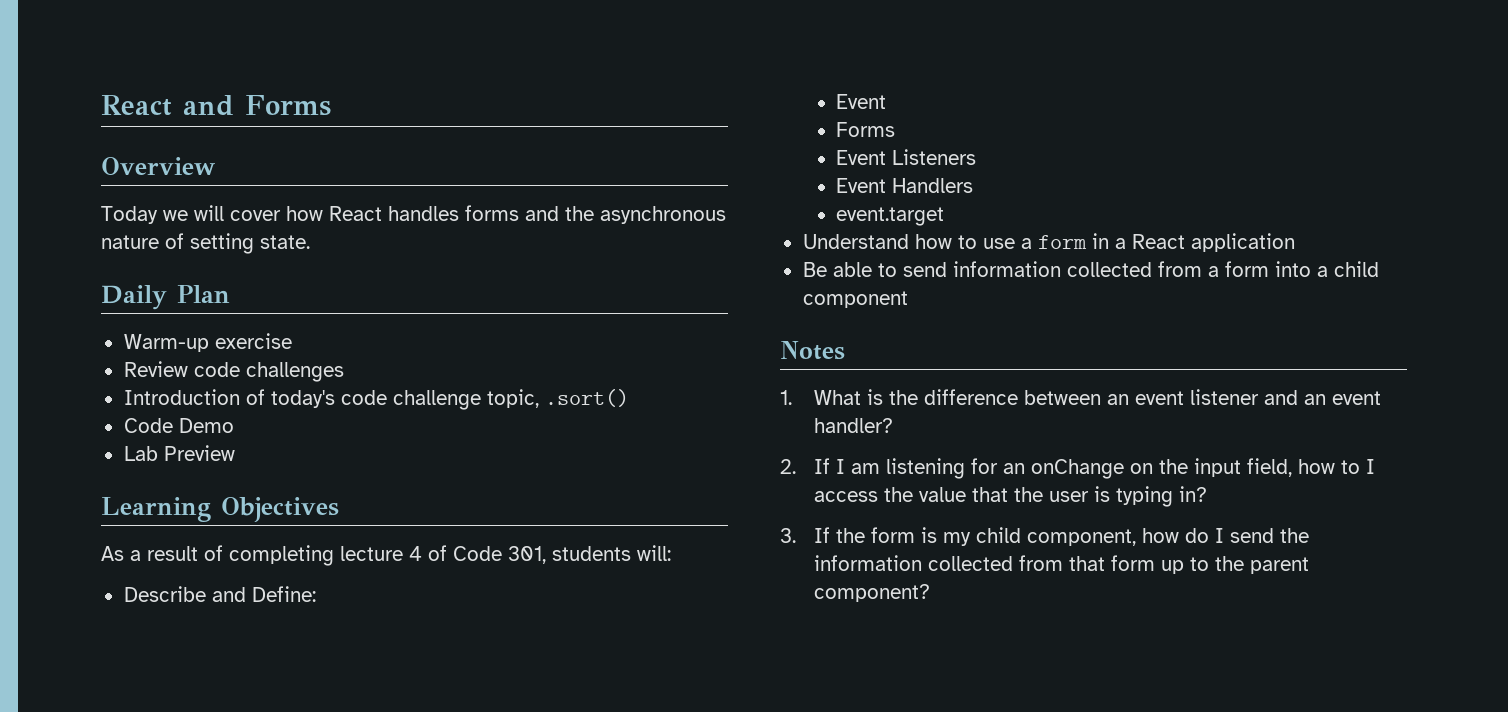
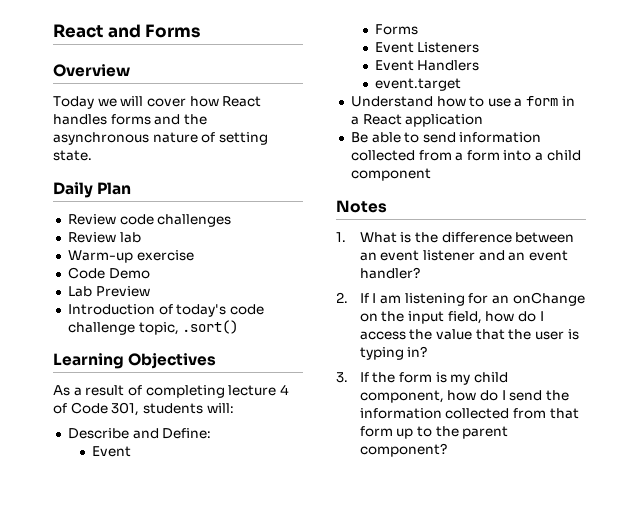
[123,333,292,352] [123,361,344,382] Warm-up exercise // Review code challenges -> [67,214,232,227] [67,232,141,243] [67,250,194,263] [67,267,150,279] [67,286,150,297] Review code challenges // Review lab // Warm-up exercise // Code Demo // Lab Preview
[123,418,234,433] [123,445,235,461] // Code Demo // Lab Preview -> (239, 327) none
[1340,460,1360,474] to -> [518,311,537,322] do

